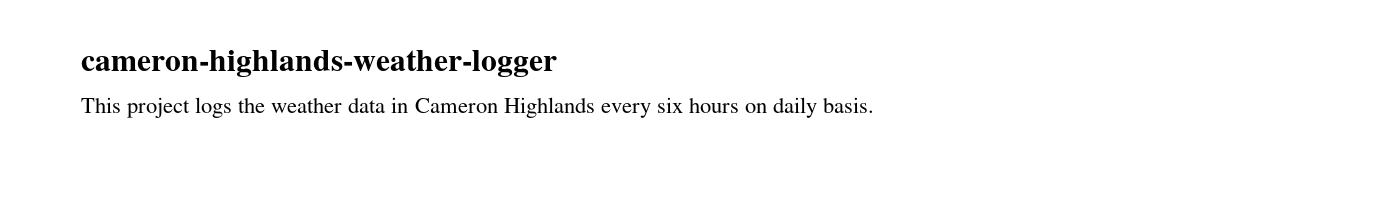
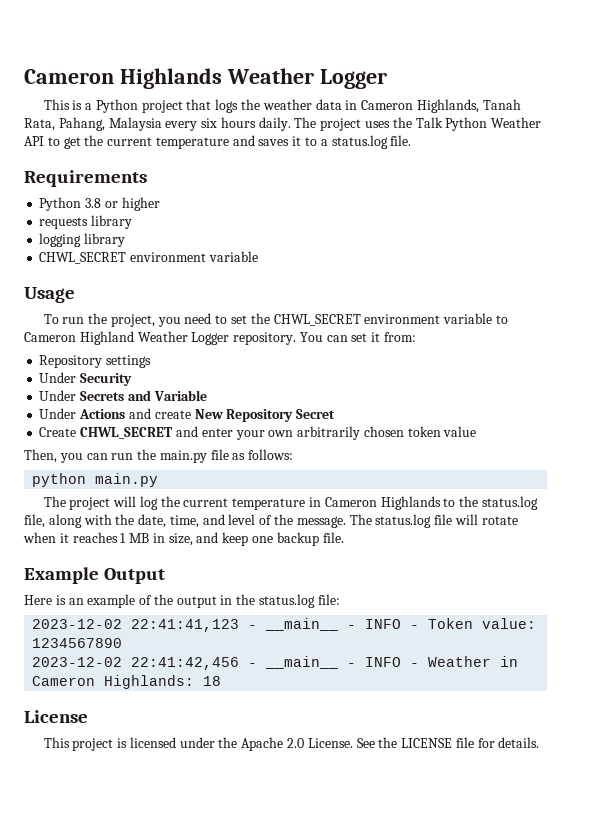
[81,50,557,78] [81,97,191,118] cameron-highlands-weather-logger // This project -> [24,68,387,89] [43,99,212,113] Cameron Highlands Weather Logger // This is a Python project that
[503,97,875,118] Highlands every six hours on daily basis. -> [416,99,521,113] [24,117,542,131] [24,135,412,149] [24,170,147,187] [39,197,160,211] [39,215,133,229] [39,233,126,247] [39,251,258,264] [24,287,75,303] [43,313,508,327] [24,331,417,345] [39,355,152,368] [39,372,133,386] [39,390,207,401] [39,408,336,422] [39,426,477,440] [24,449,294,463] [32,473,159,487] [43,496,538,510] [24,514,518,528] [23,532,344,546] [24,567,166,584] [24,594,340,608] [32,618,537,632] [32,638,123,648] [32,656,519,670] [32,675,222,689] [24,710,88,723] [43,737,540,751] Highlands, Tanah Rata, Pahang, Malaysia every six hours daily. The project uses the Talk Python Weather API to get the current temperature and saves it to a status.log file. // Requirements // Python 3.8 or higher // requests library // logging library // CHWL_SECRET environment variable // Usage // To run the project, you need to set the CHWL_SECRET environment variable to Cameron Highland Weather Logger repository. You can set it from: // Repository settings // Under Security // Under Secrets and Variable // Under Actions and create New Repository Secret // Create CHWL_SECRET and enter your own arbitrarily chosen token value // Then, you can run the main.py file as follows: // python main.py // The project will log the current temperature in Cameron Highlands to the status.log file, along with the date, time, and level of the message. The status.log file will rotate when it reaches 1 MB in size, and keep one backup file. // Example Output // Here is an example of the output in the status.log file: // 2023-12-02 22:41:41,123 - __main__ - INFO - Token value: 1234567890 // 2023-12-02 22:41:42,456 - __main__ - INFO - Weather in Cameron Highlands: 18 // License // This project is licensed under the Apache 2.0 License. See the LICENSE file for details.

